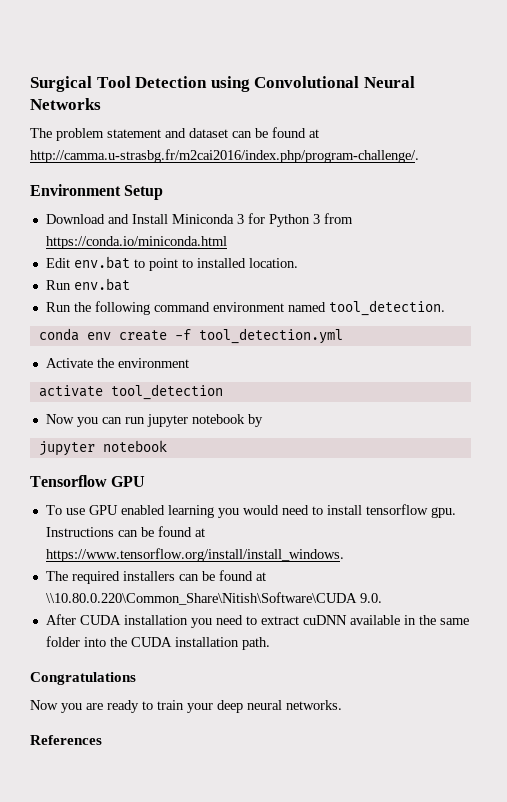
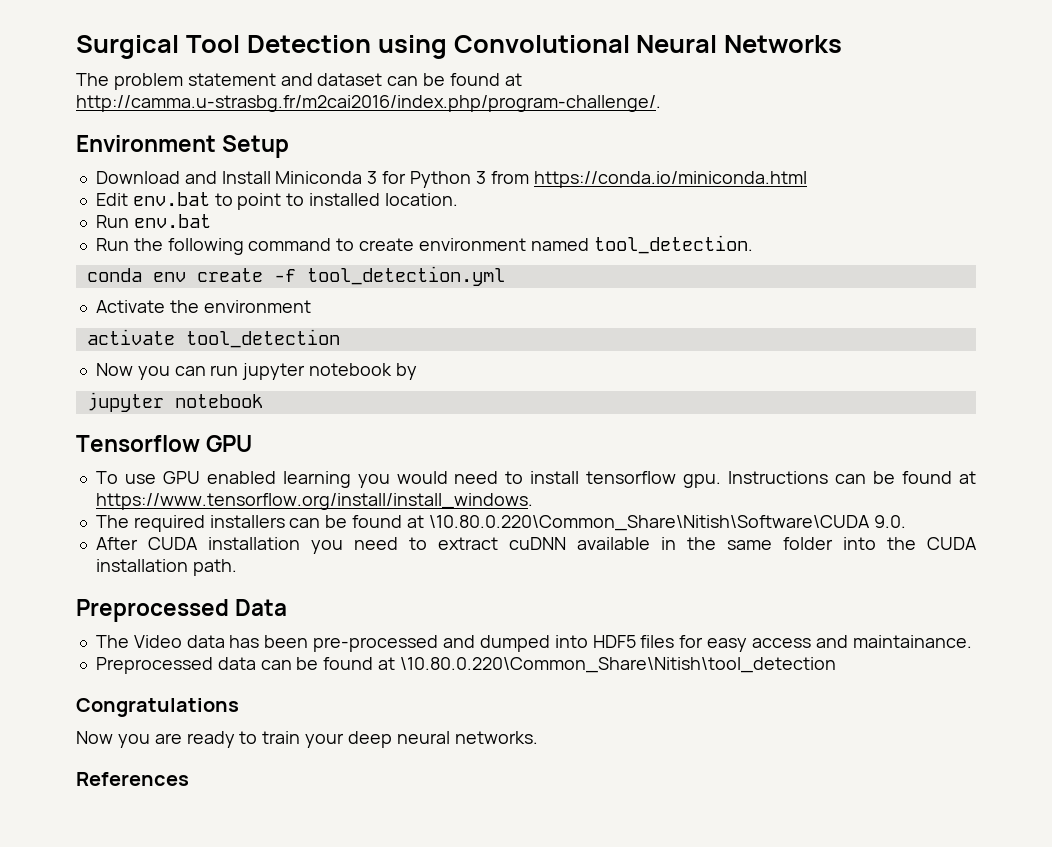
(210, 307) none -> [336,238,415,251] to create
[45,592,357,605] \\10.80.0.220\Common_Share\Nitish\Software\CUDA -> [428,515,870,531] \10.80.0.220\Common_Share\Nitish\Software\CUDA
(270, 643) none -> [76,599,288,622] [95,635,972,652] [95,657,836,674] // Preprocessed Data // The Video data has been pre-processed and dumped into HDF5 files for easy access and maintainance. // Preprocessed data can be found at \10.80.0.220\Common_Share\Nitish\tool_detection

